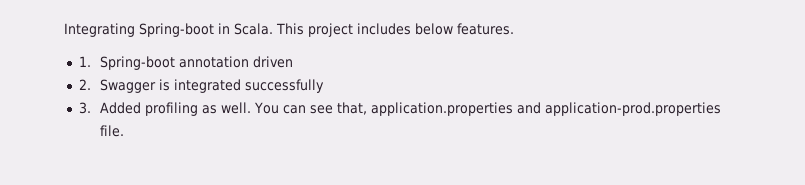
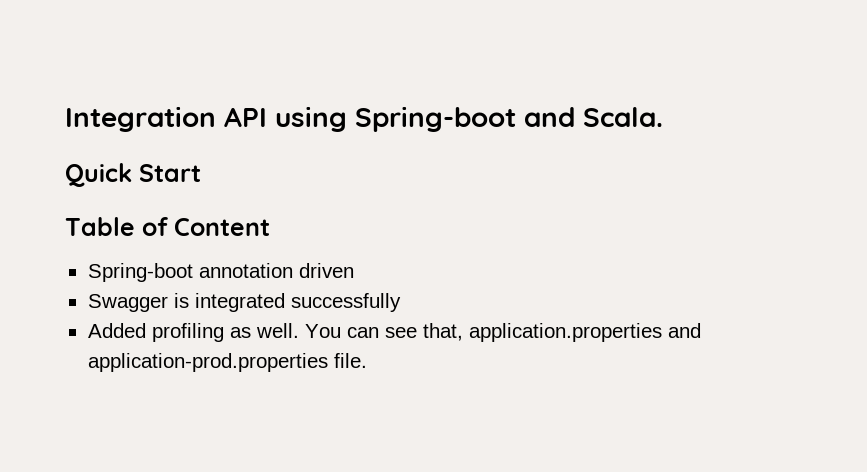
[64,23,514,37] [78,56,91,67] Integrating Spring-boot in Scala. This project includes below features. // 1. -> [65,106,663,132] [65,163,201,187] [65,217,270,236] Integration API using Spring-boot and Scala. // Quick Start // Table of Content //
[78,79,91,90] 2. -> (354, 270) none
[78,102,91,114] 3. -> (401, 302) none

